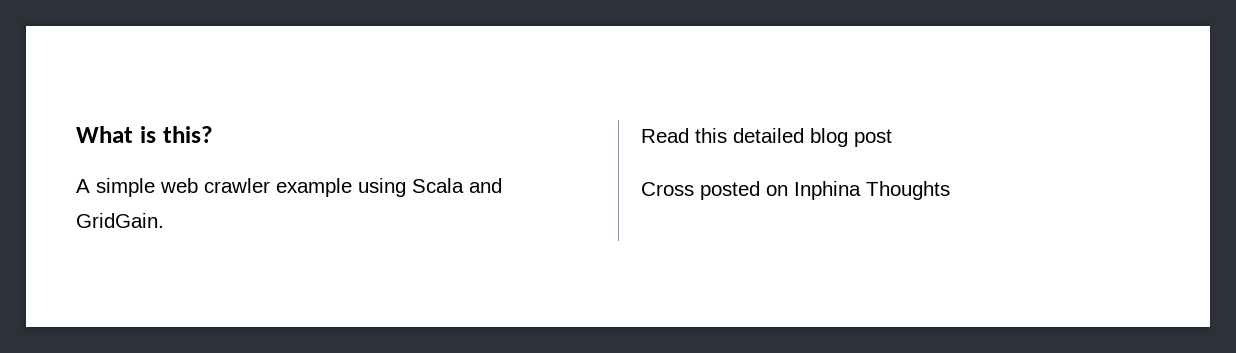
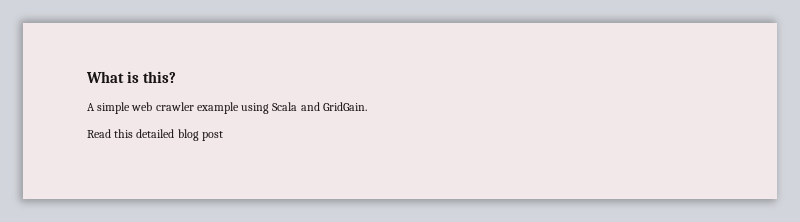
[641,181,950,200] // Cross posted on Inphina Thoughts -> (223, 136) none

